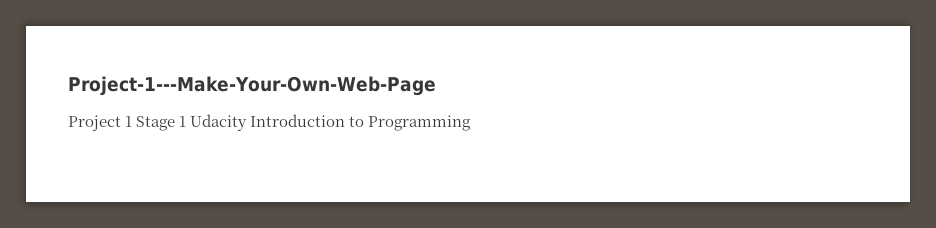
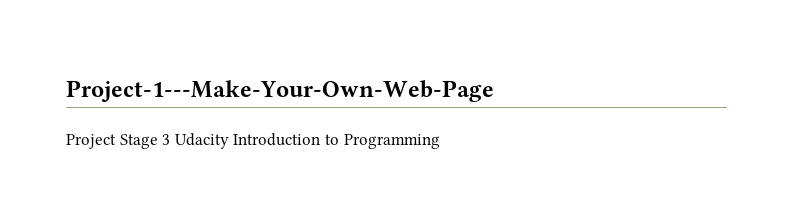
[125,116,187,131] 1 Stage 1 -> [119,134,171,149] Stage 3

